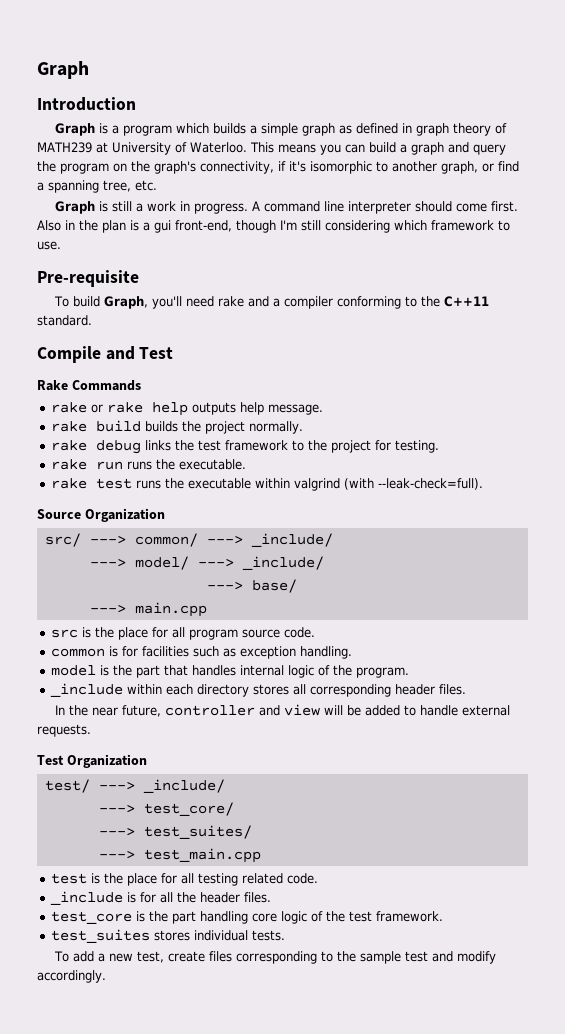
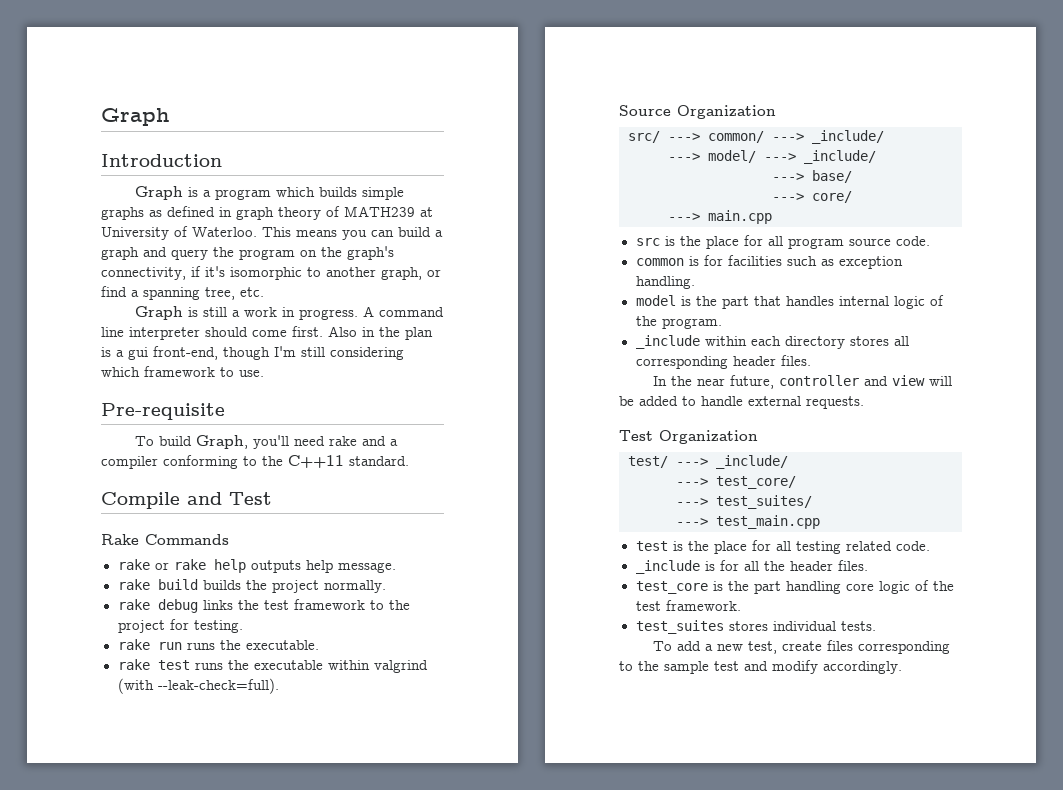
[250,123,336,136] a simple graph -> [362,187,405,200] [101,207,144,220] simple graphs
(297, 586) none -> [772,191,852,203] // ---> core/

